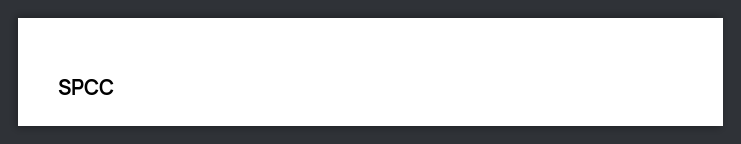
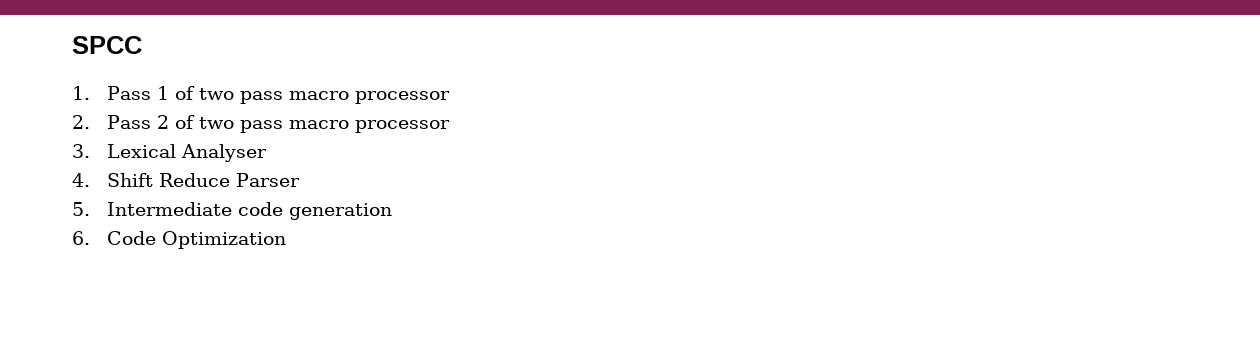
(114, 87) none -> [72,86,450,104] [72,115,450,133] [72,144,267,162] [72,173,300,187] [72,202,392,220] [72,231,286,249] // 1. Pass 1 of two pass macro processor // 2. Pass 2 of two pass macro processor // 3. Lexical Analyser // 4. Shift Reduce Parser // 5. Intermediate code generation // 6. Code Optimization

